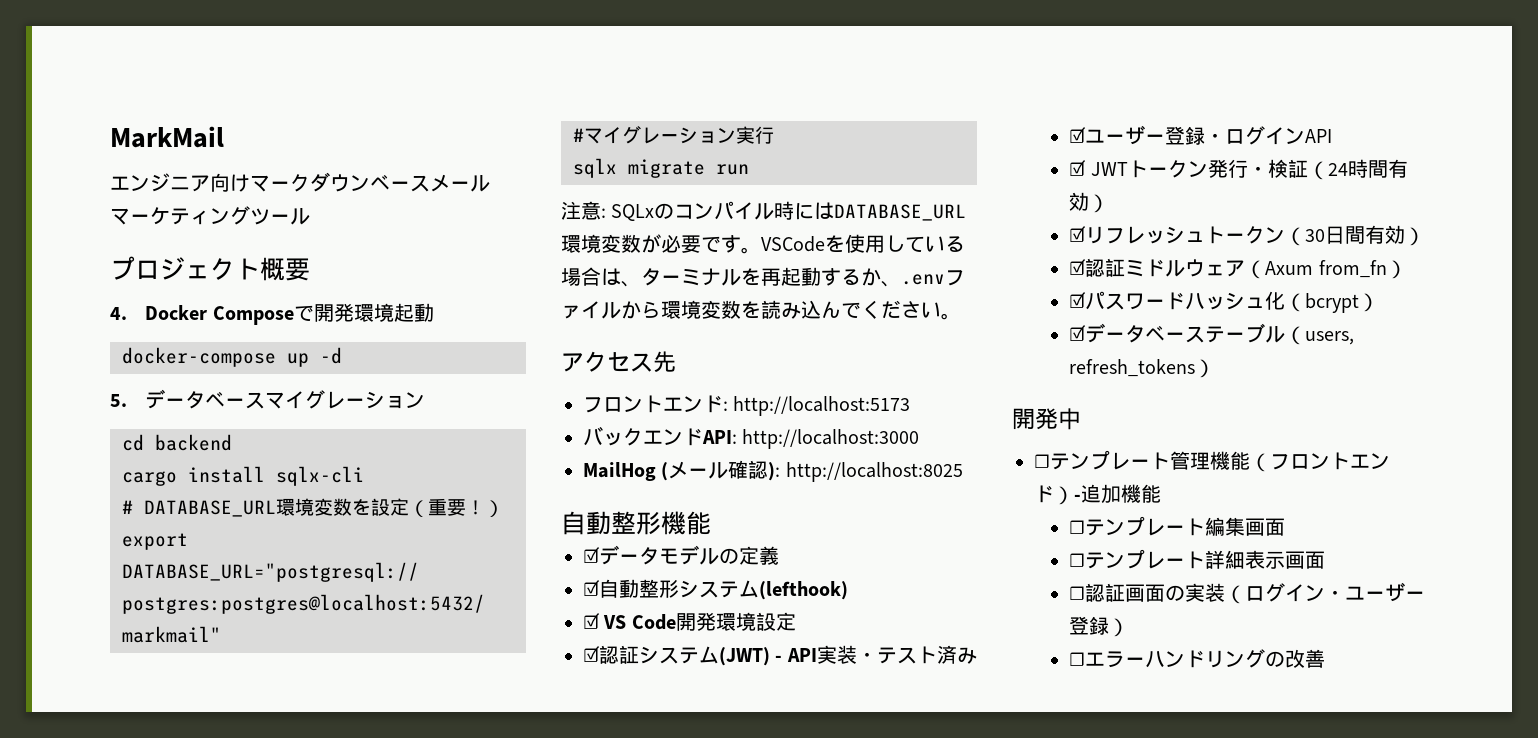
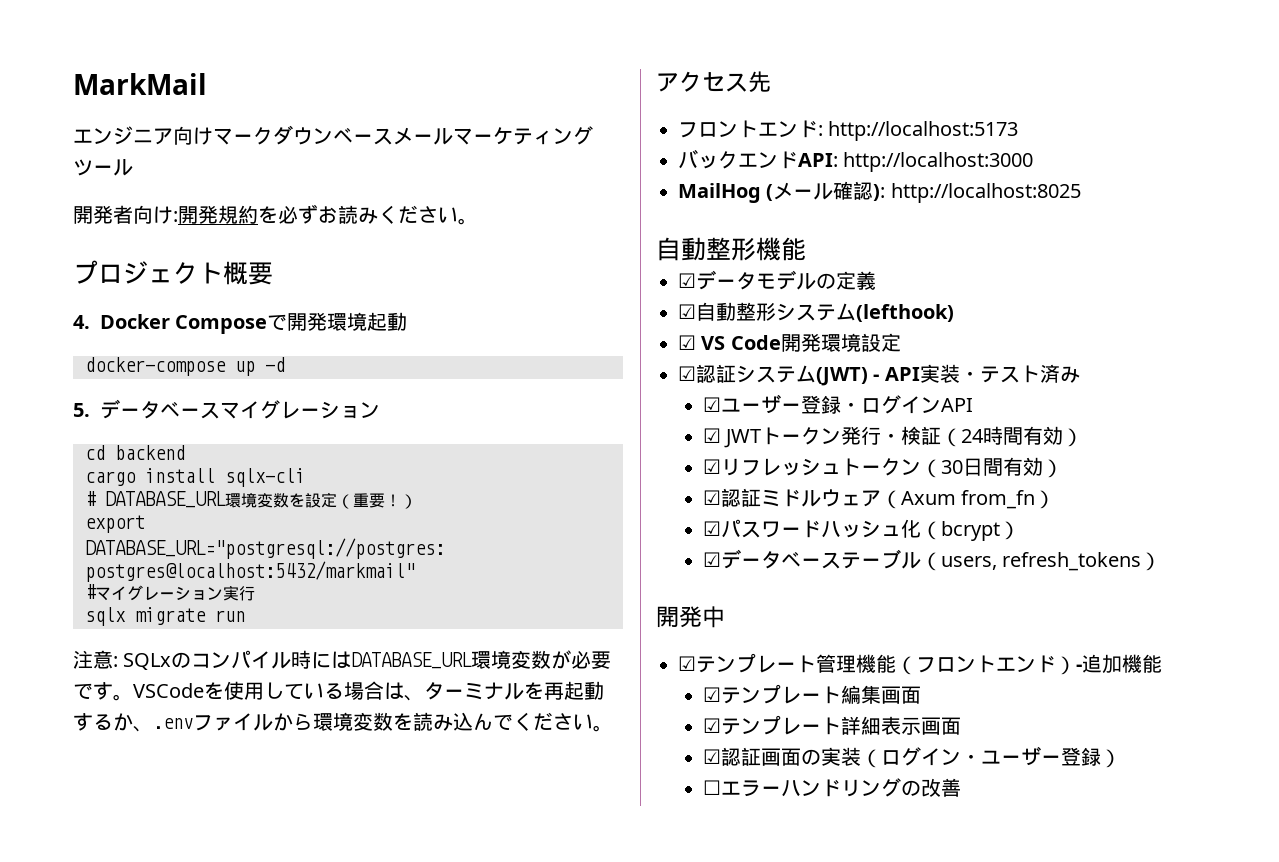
(310, 216) none -> [73,204,478,225] // 開発者向け:開発規約を必ずお読みください。
[1034,454,1050,468] ☐ -> [678,656,696,671] ☑
[1069,520,1086,534] ☐ -> [702,687,721,702] ☑
[1069,553,1086,567] ☐ -> [702,718,721,733] ☑
[1069,586,1086,600] ☐ -> [702,749,721,764] ☑

